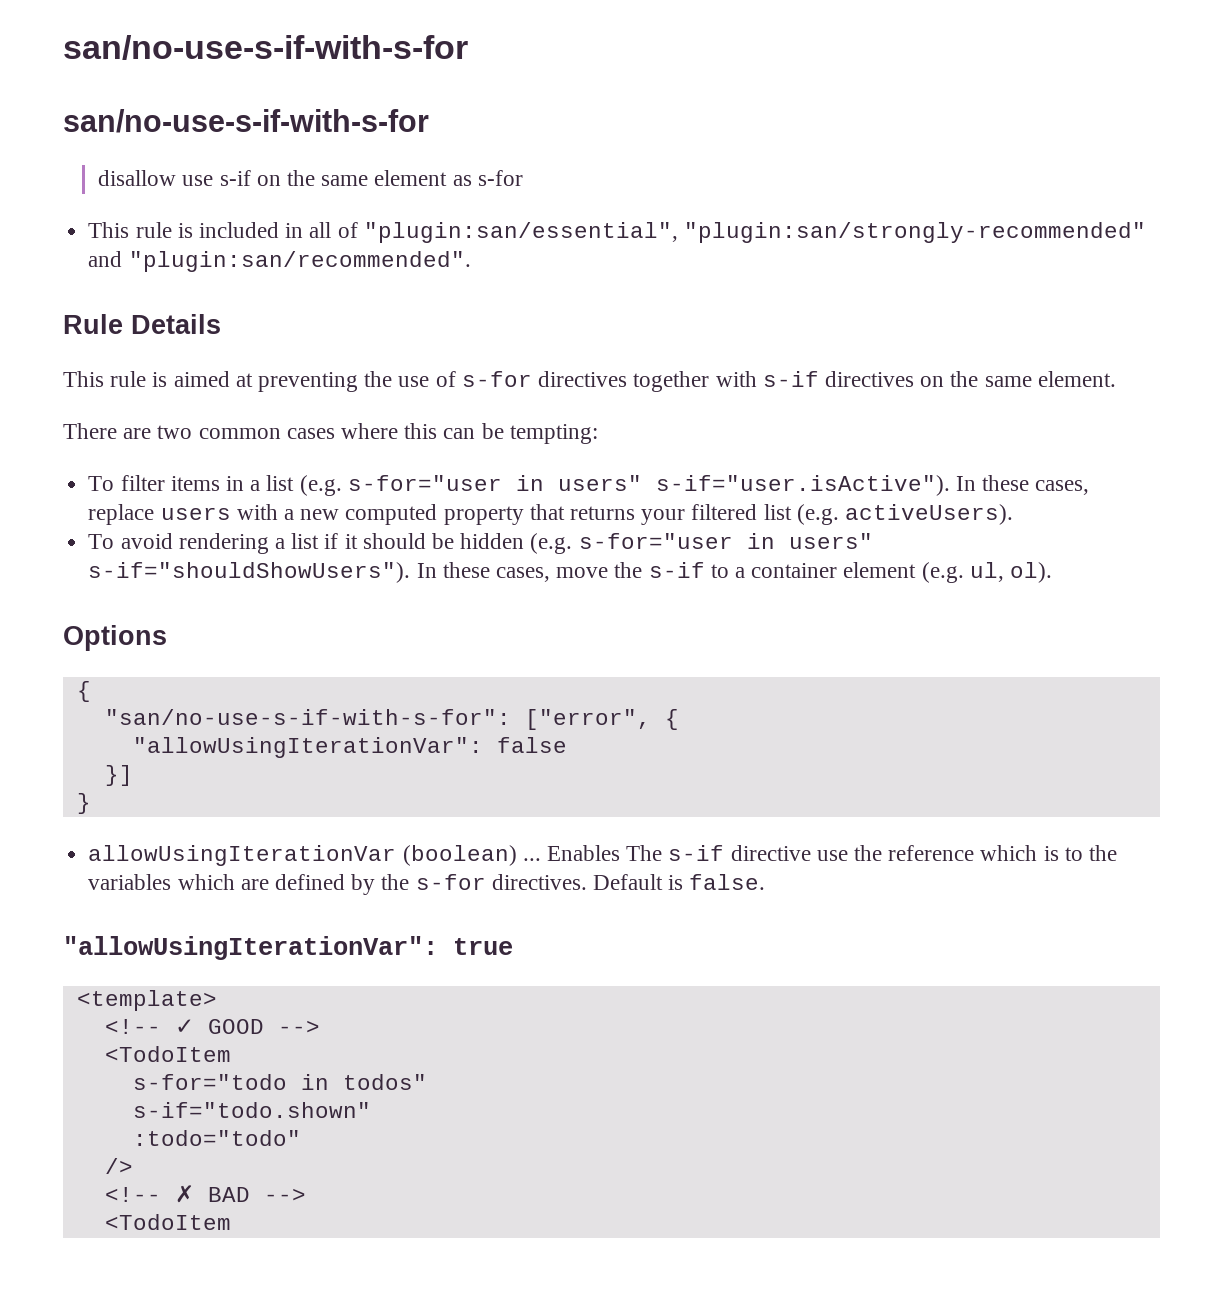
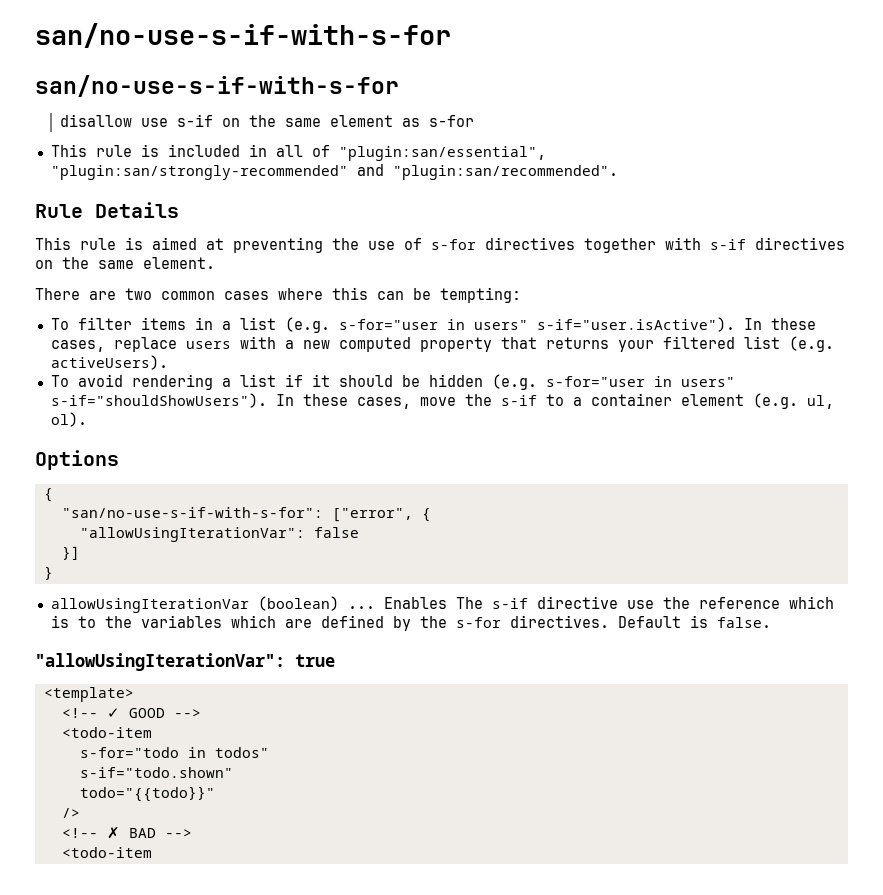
[104,1046,231,1062] <TodoItem -> [61,727,152,738] <todo-item
[132,1130,301,1146] :todo="todo" -> [79,786,215,802] todo="{{todo}}"
[104,1214,231,1230] <TodoItem -> [61,847,152,858] <todo-item

